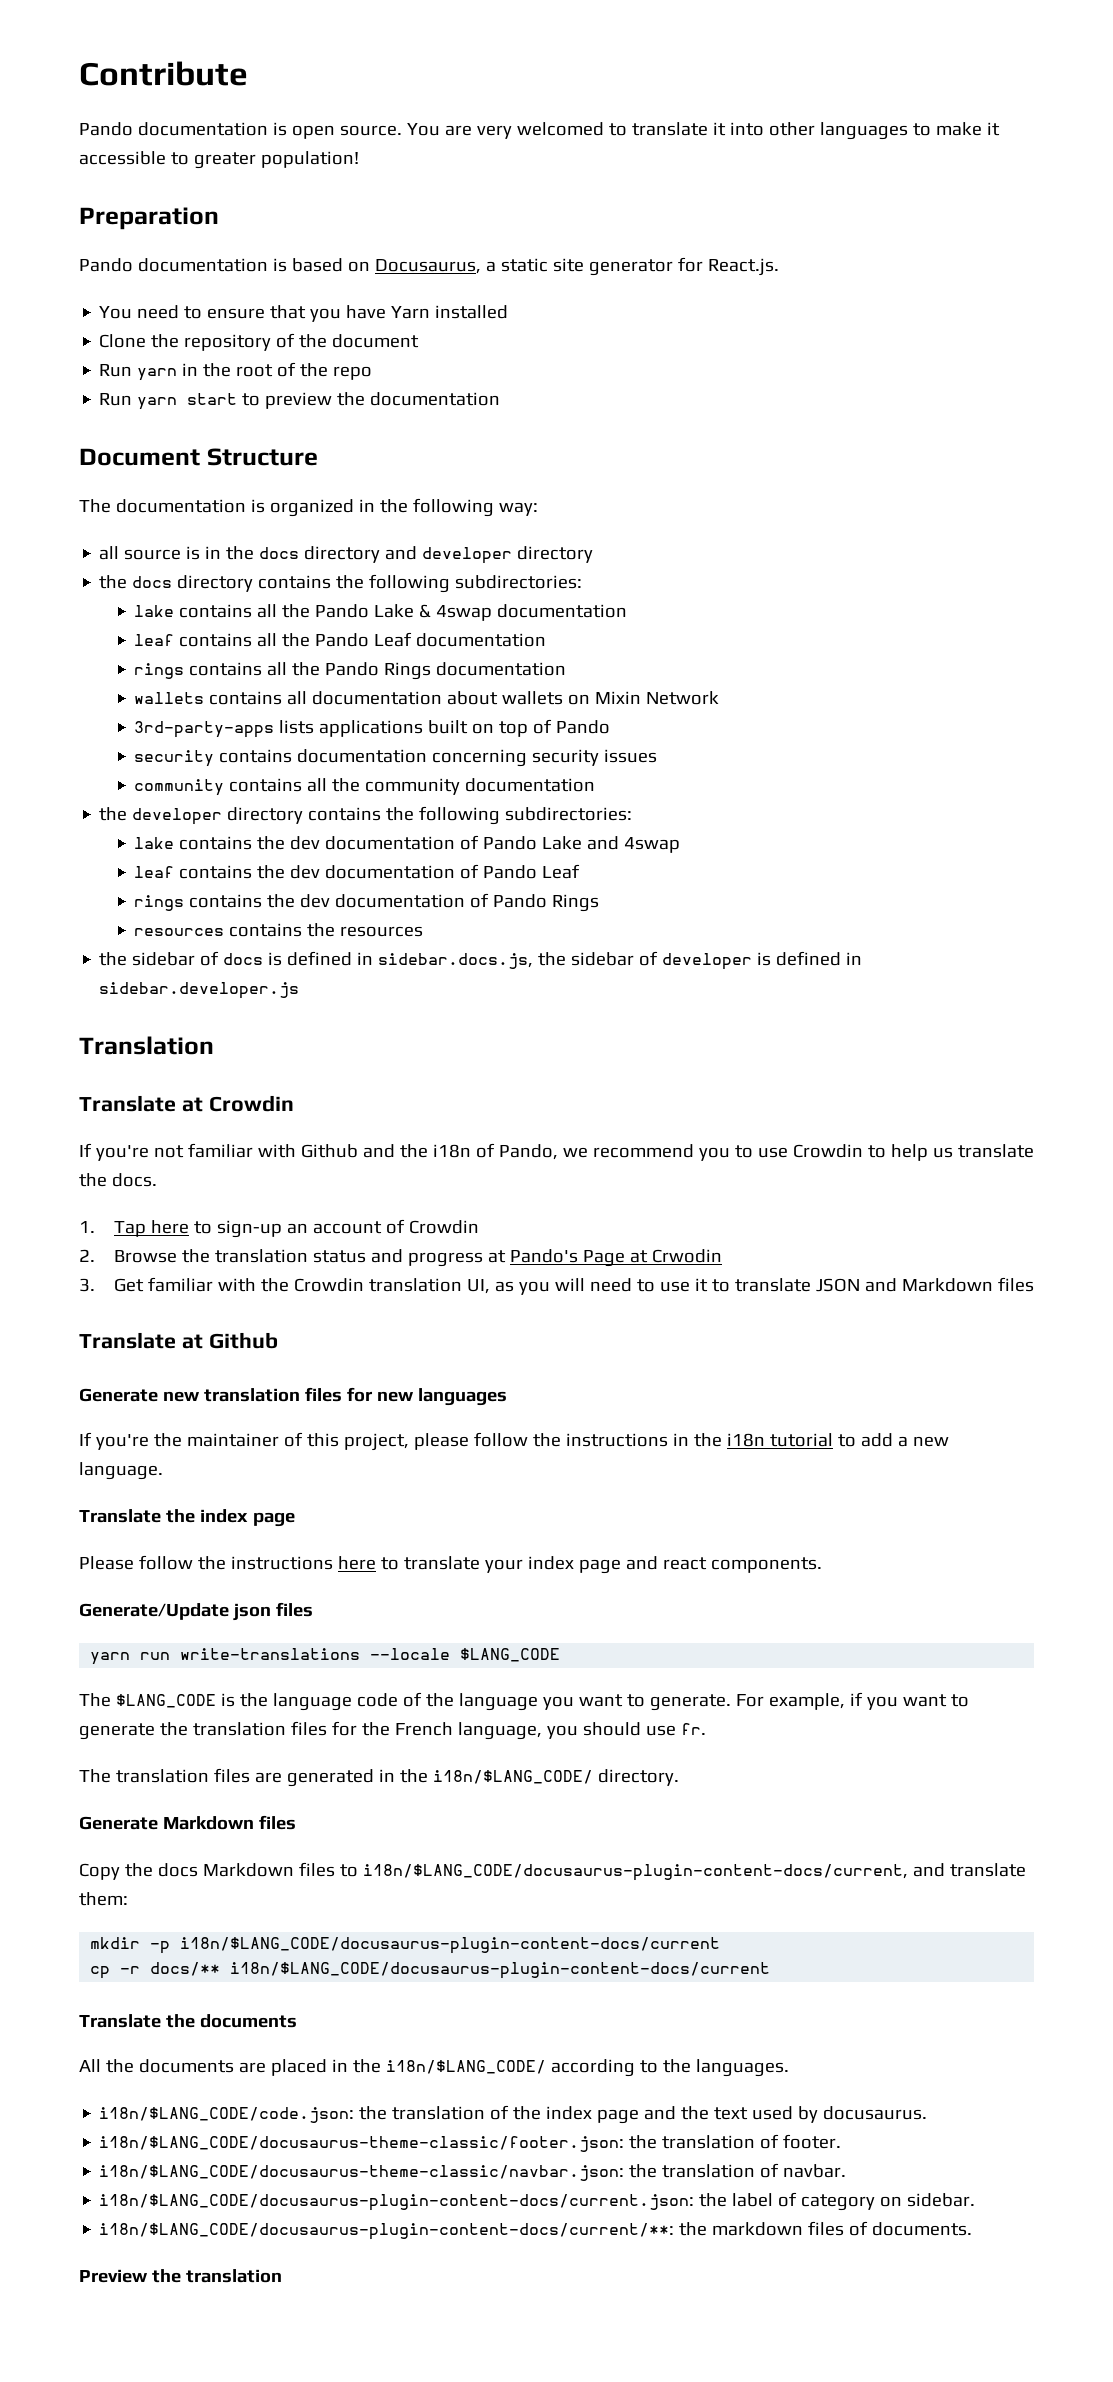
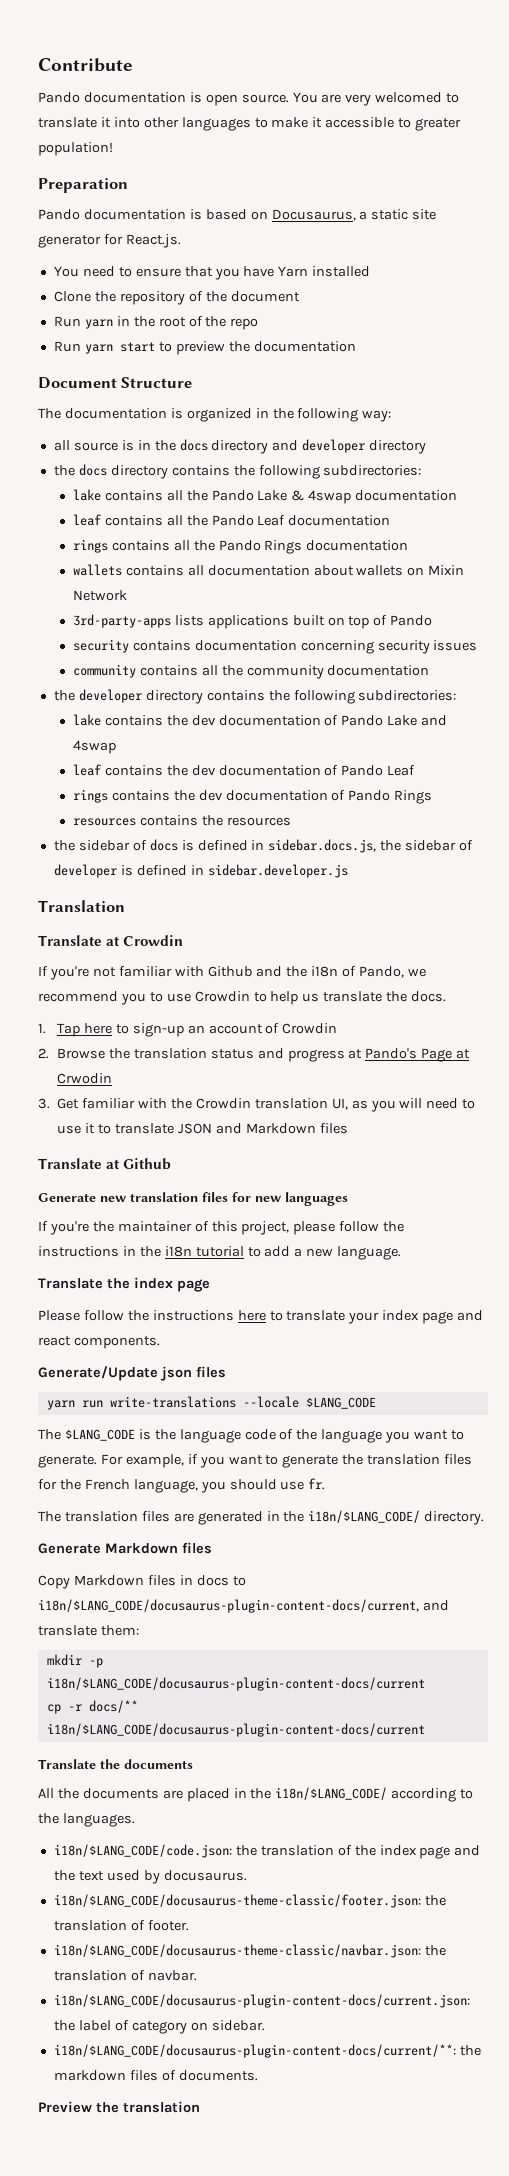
[124,1862,335,1877] the docs Markdown files -> [73,1575,229,1586] Markdown files in docs

